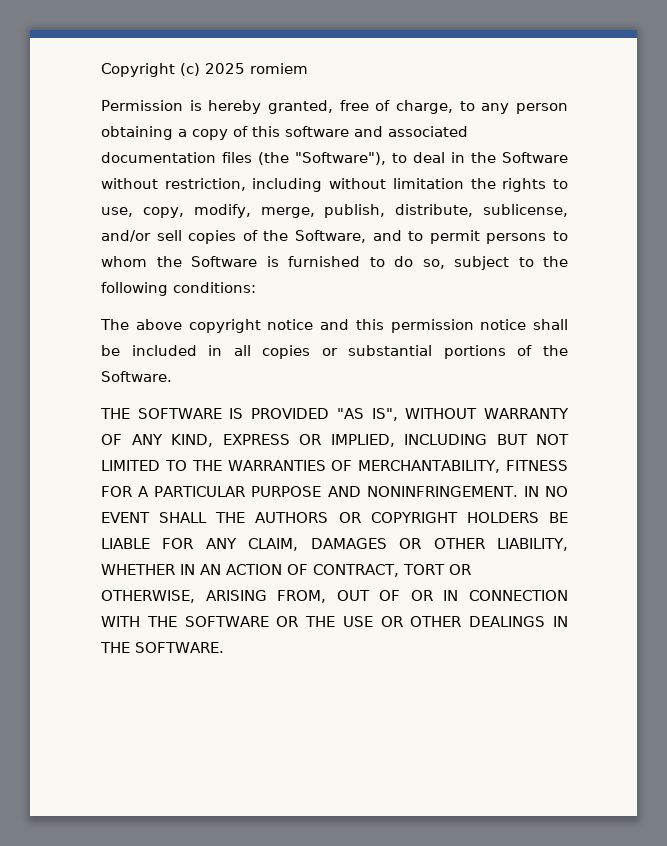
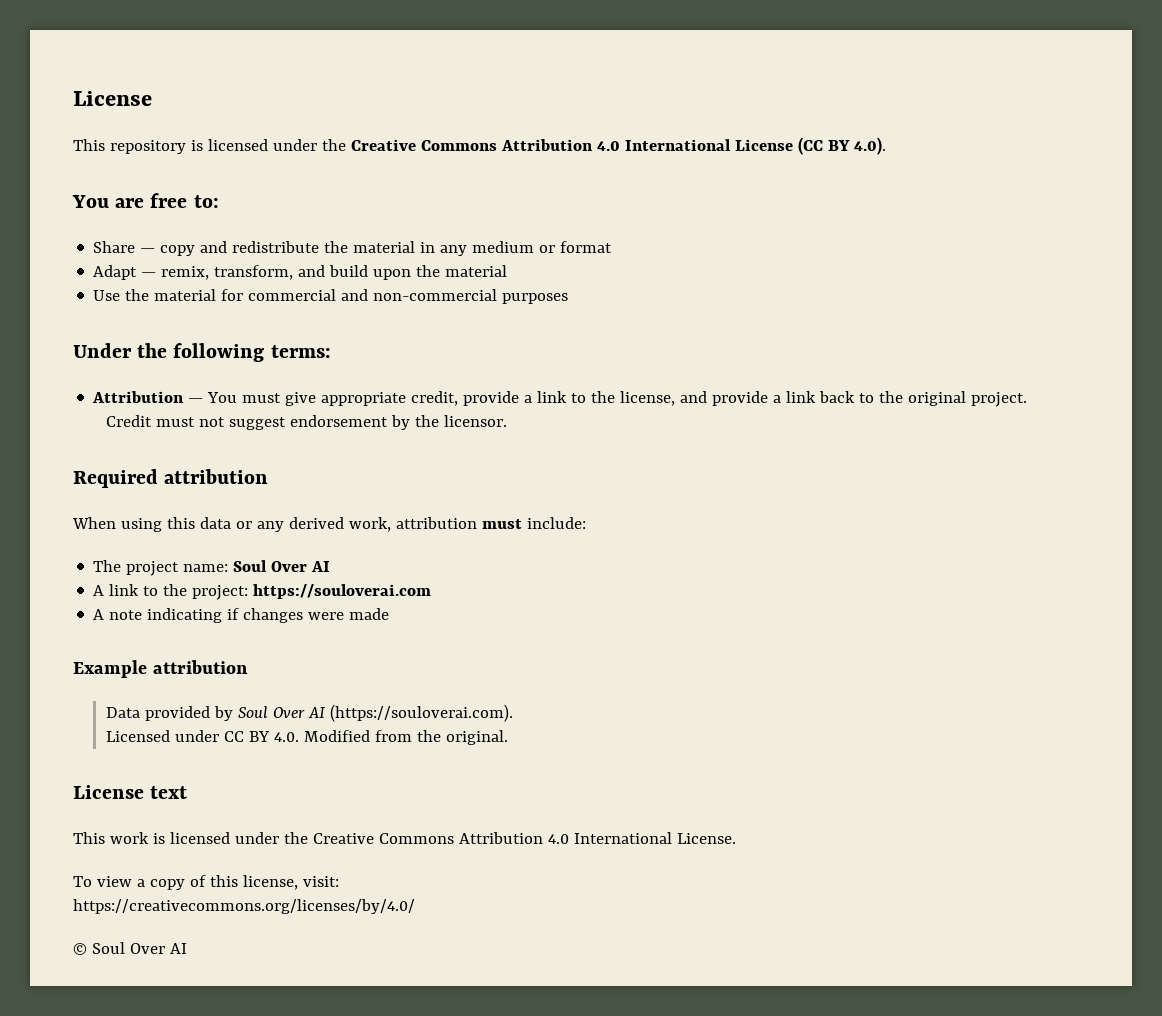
[101,63,308,77] [101,100,568,114] [101,126,468,140] [101,152,568,165] [101,178,568,192] [101,204,568,218] [101,230,569,244] [101,256,568,270] [101,282,256,296] [100,319,568,333] [101,345,568,359] [101,371,172,382] [100,408,569,421] [101,434,569,447] [101,460,568,473] [101,486,568,497] [101,512,568,523] [101,538,568,551] [101,564,471,577] [101,590,568,603] [101,616,568,627] [100,642,224,653] Copyright (c) 2025 romiem // Permission is hereby granted, free of charge, to any person obtaining a copy of this software and associated documentation files (the "Software"), to deal in the Software without restriction, including without limitation the rights to use, copy, modify, merge, publish, distribute, sublicense, and/or sell copies of the Software, and to permit persons to whom the Software is furnished to do so, subject to the following conditions: // The above copyright notice and this permission notice shall be included in all copies or substantial portions of the Software. // THE SOFTWARE IS PROVIDED "AS IS", WITHOUT WARRANTY OF ANY KIND, EXPRESS OR IMPLIED, INCLUDING BUT NOT LIMITED TO THE WARRANTIES OF MERCHANTABILITY, FITNESS FOR A PARTICULAR PURPOSE AND NONINFRINGEMENT. IN NO EVENT SHALL THE AUTHORS OR COPYRIGHT HOLDERS BE LIABLE FOR ANY CLAIM, DAMAGES OR OTHER LIABILITY, WHETHER IN AN ACTION OF CONTRACT, TORT OR OTHERWISE, ARISING FROM, OUT OF OR IN CONNECTION WITH THE SOFTWARE OR THE USE OR OTHER DEALINGS IN THE SOFTWARE. -> [73,91,152,106] [73,137,886,155] [72,193,219,208] [93,241,613,256] [93,265,508,280] [93,289,569,304] [73,343,331,362] [92,391,1028,407] [106,415,508,430] [73,469,269,488] [72,517,586,532] [93,560,331,576] [93,584,432,600] [93,608,390,623] [73,660,248,678] [106,704,514,722] [106,730,509,745] [73,785,188,799] [73,832,736,844] [73,875,339,890] [73,899,415,914] [73,942,187,955] License // This repository is licensed under the Creative Commons Attribution 4.0 International License (CC BY 4.0). // You are free to: // Share — copy and redistribute the material in any medium or format // Adapt — remix, transform, and build upon the material // Use the material for commercial and non-commercial purposes // Under the following terms: // Attribution — You must give appropriate credit, provide a link to the license, and provide a link back to the original project. // Credit must not suggest endorsement by the licensor. // Required attribution // When using this data or any derived work, attribution must include: // The project name: Soul Over AI // A link to the project: https://souloverai.com // A note indicating if changes were made // Example attribution // Data provided by Soul Over AI (https://souloverai.com). // Licensed under CC BY 4.0. Modified from the original. // License text // This work is licensed under the Creative Commons Attribution 4.0 International License. // To view a copy of this license, visit: // https://creativecommons.org/licenses/by/4.0/ // © Soul Over AI

